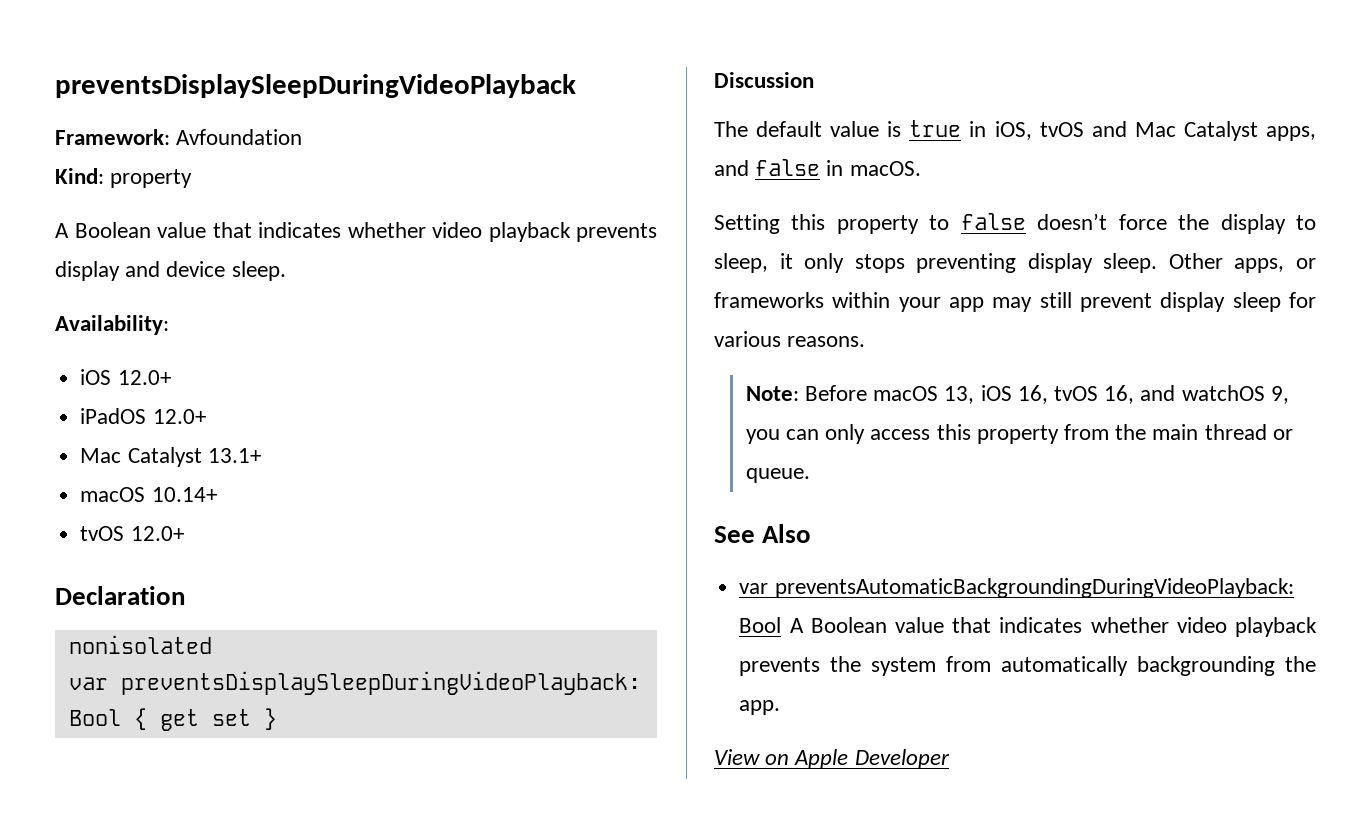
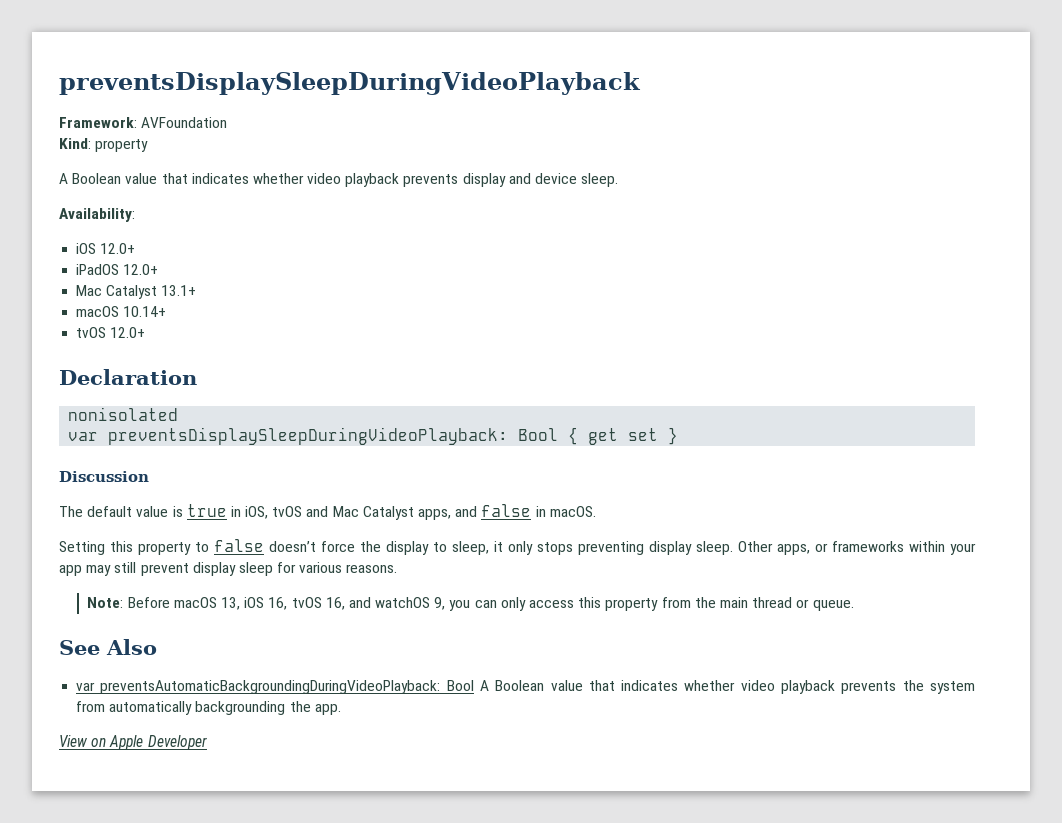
[176,129,303,145] Avfoundation -> [141,117,228,128] AVFoundation

